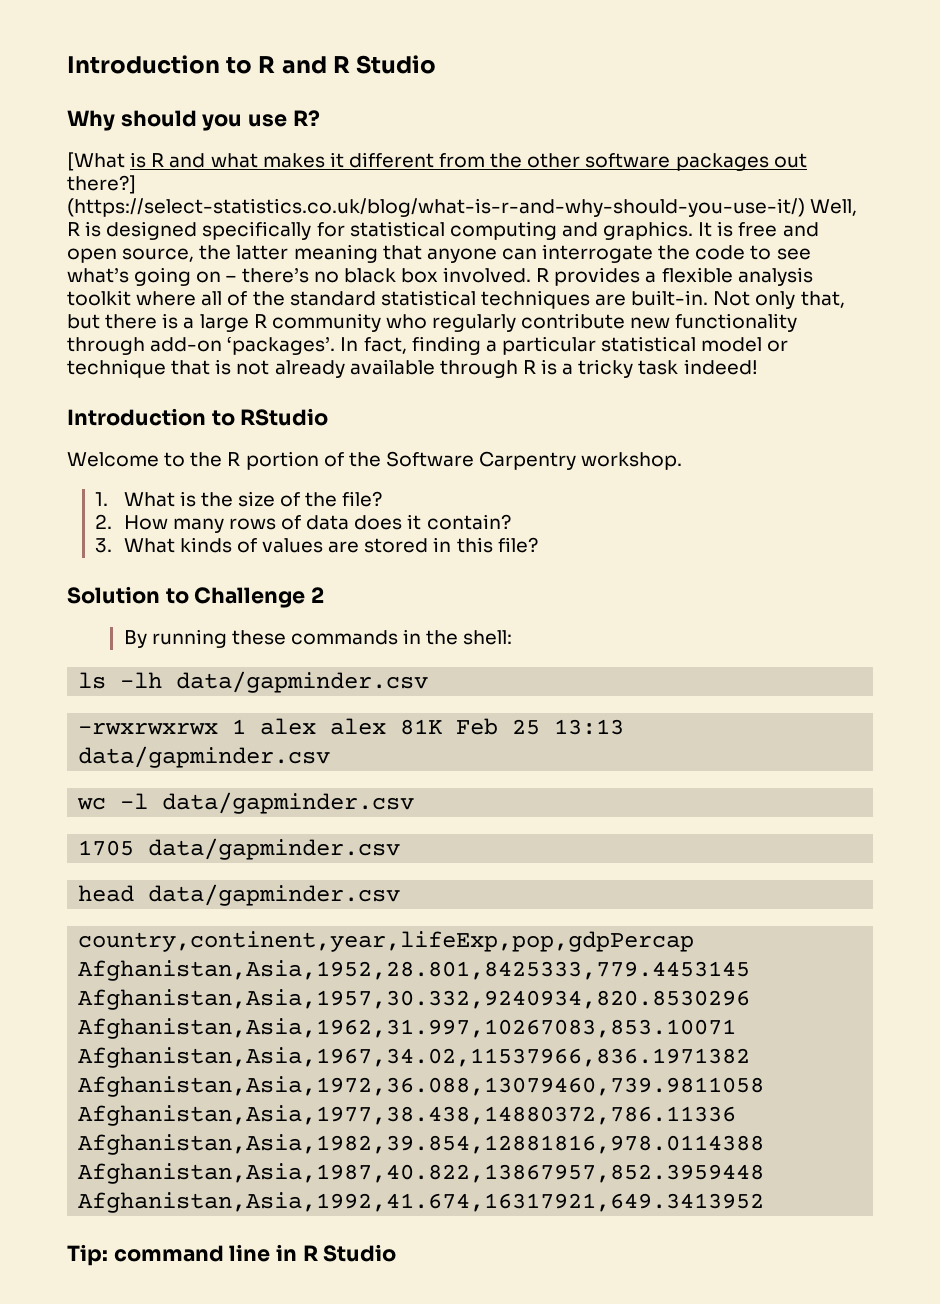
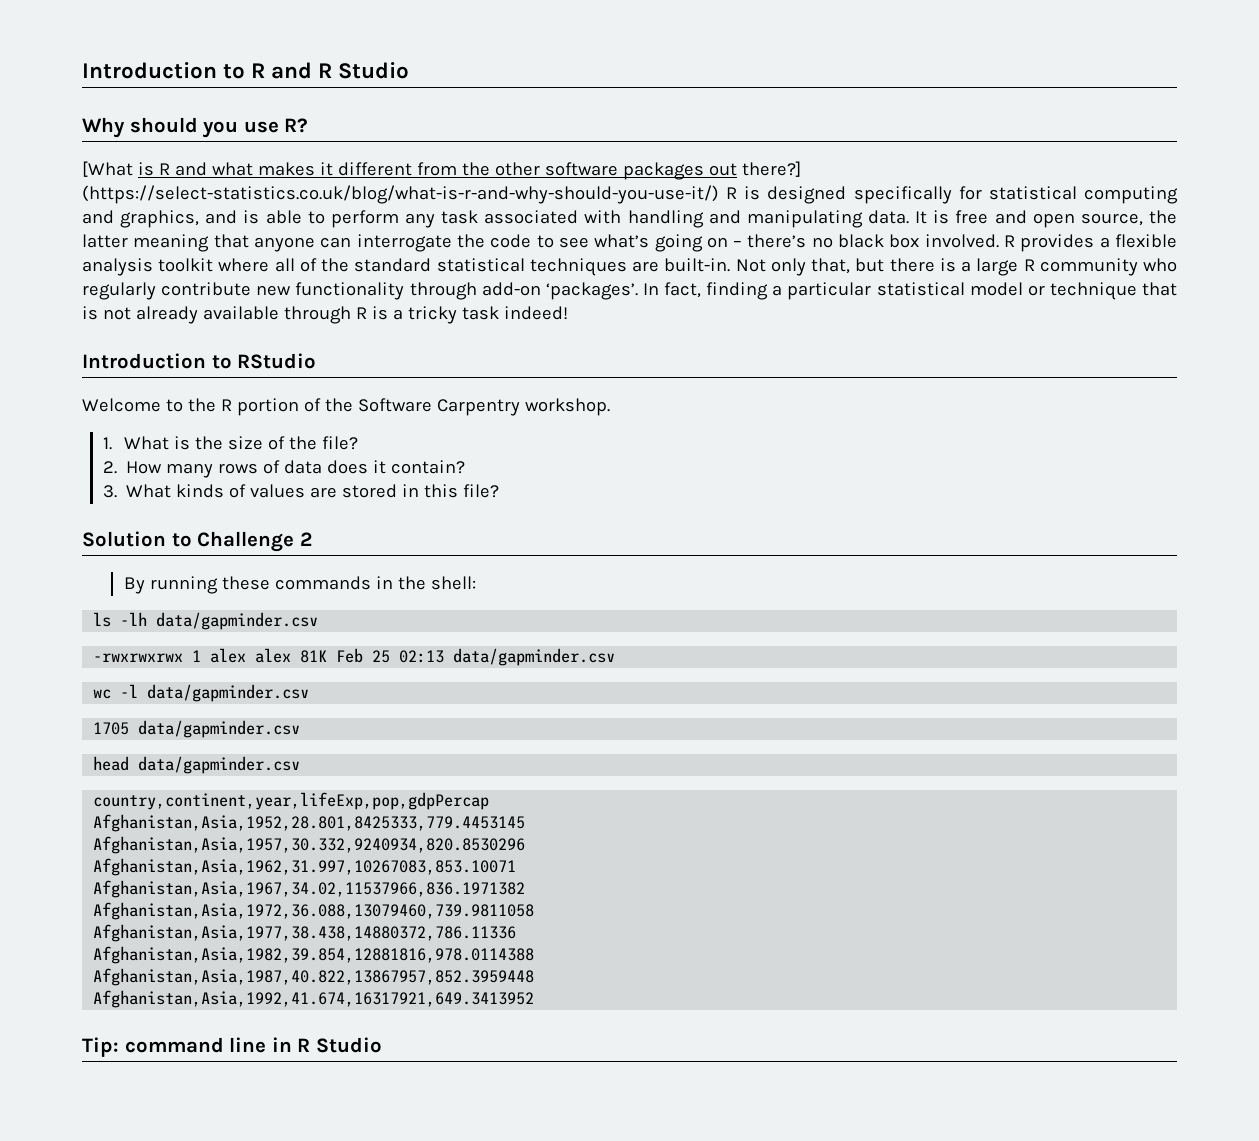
[810,199,858,216] Well, -> (719, 194) none
[603,221,694,240] graphics. -> [120,210,909,228] graphics, and is able to perform any task associated with handling and manipulating data.
[554,719,625,735] 13:13 -> [399,650,445,663] 02:13

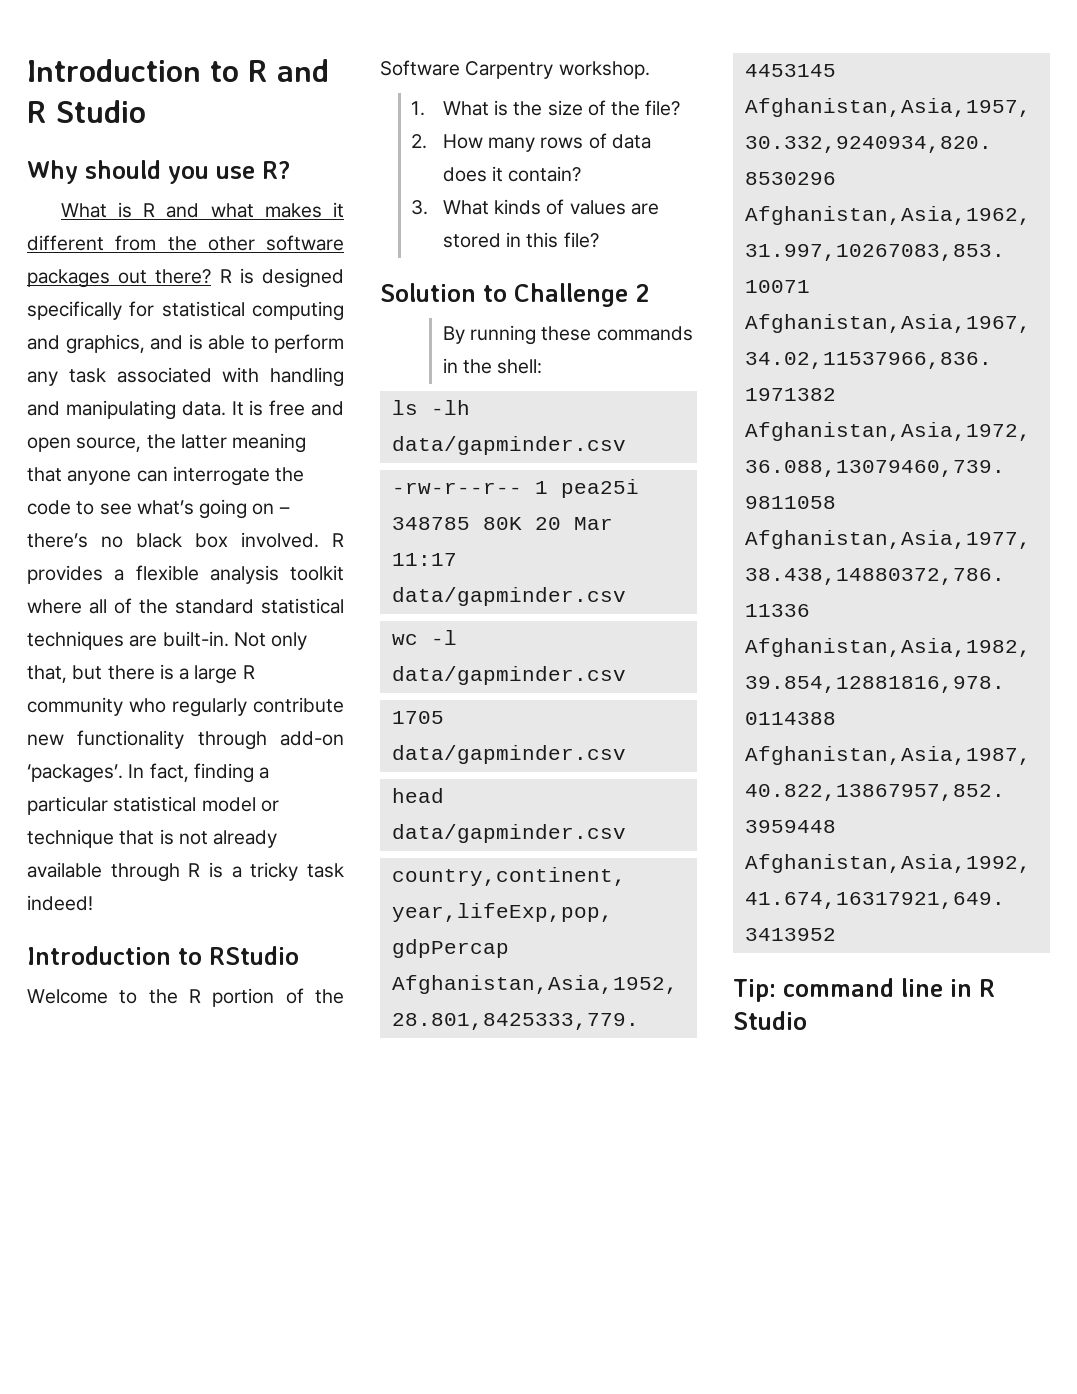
[82,161,133,177] [What -> [60,203,107,218] What
[741,161,801,177] [82,185,719,204] there?] (https://select-statistics.co.uk/blog/what-is-r-and-why-should-you-use-it/) -> [155,269,212,284] there?
[93,648,445,663] -rwxrwxrwx 1 alex alex 81K Feb 25 02:13 -> [391,479,639,498] [391,517,613,530] [391,553,457,566] -rw-r--r-- 1 pea25i 348785 80K 20 Mar 11:17

